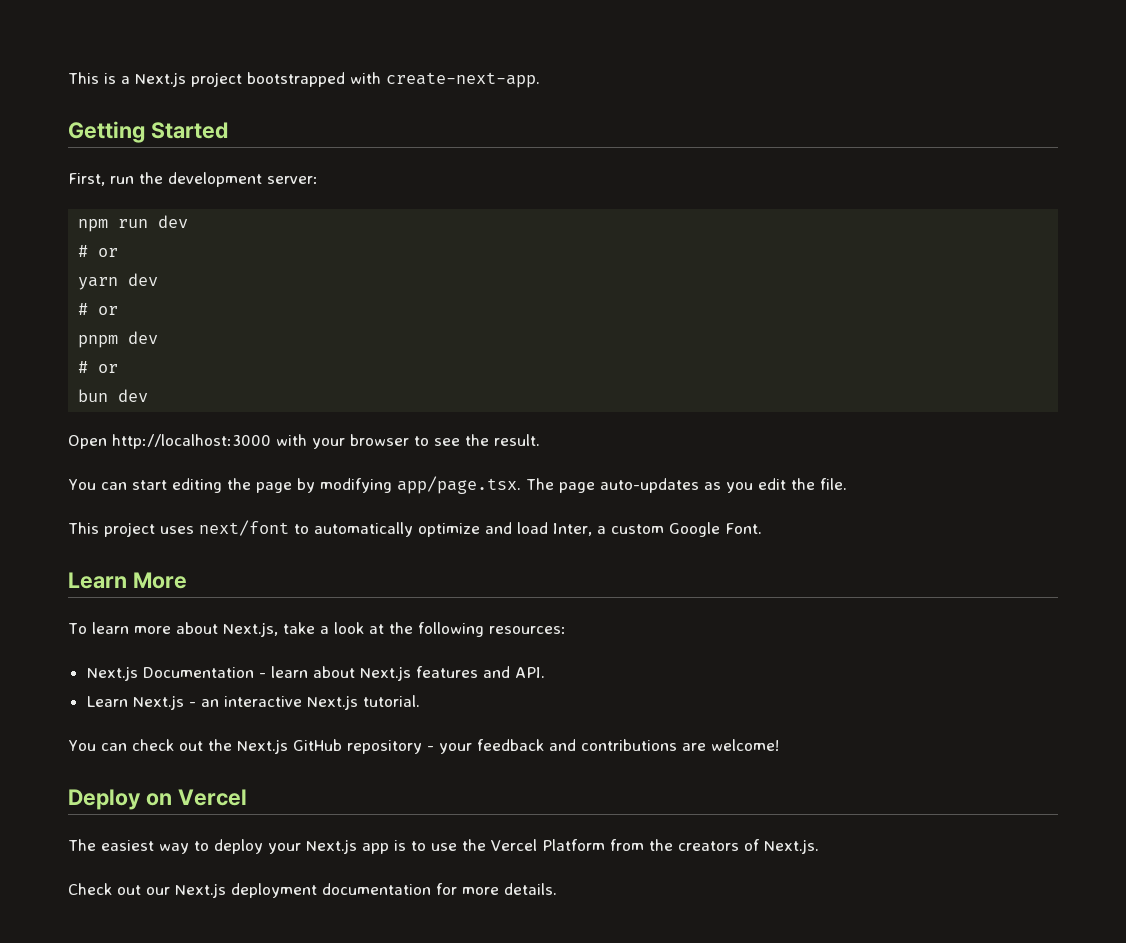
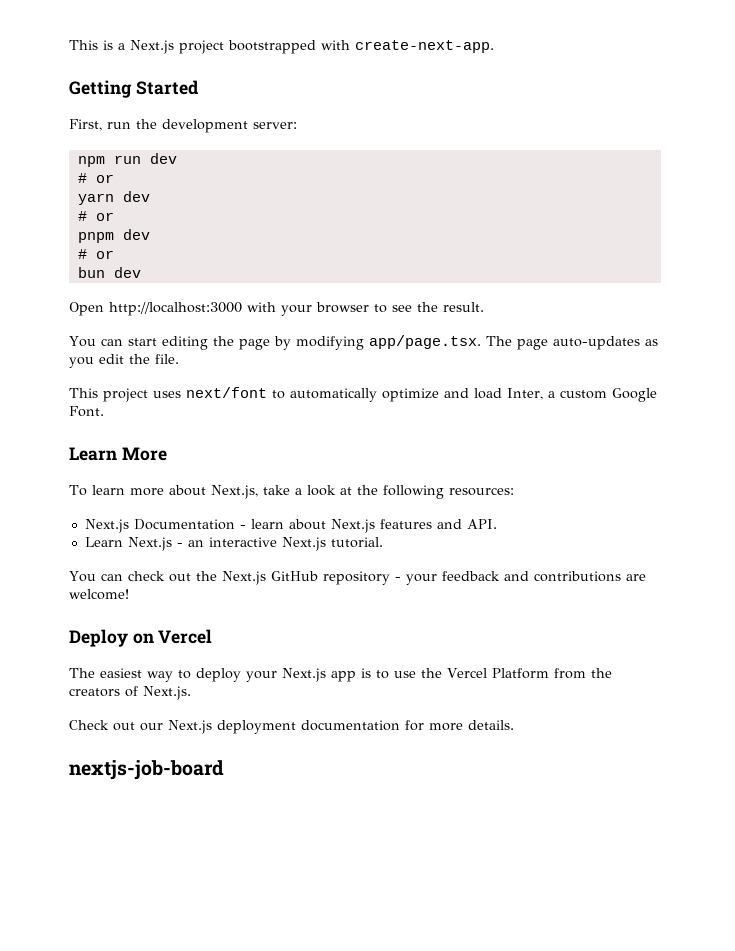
(557, 889) none -> [69,760,224,780] // nextjs-job-board

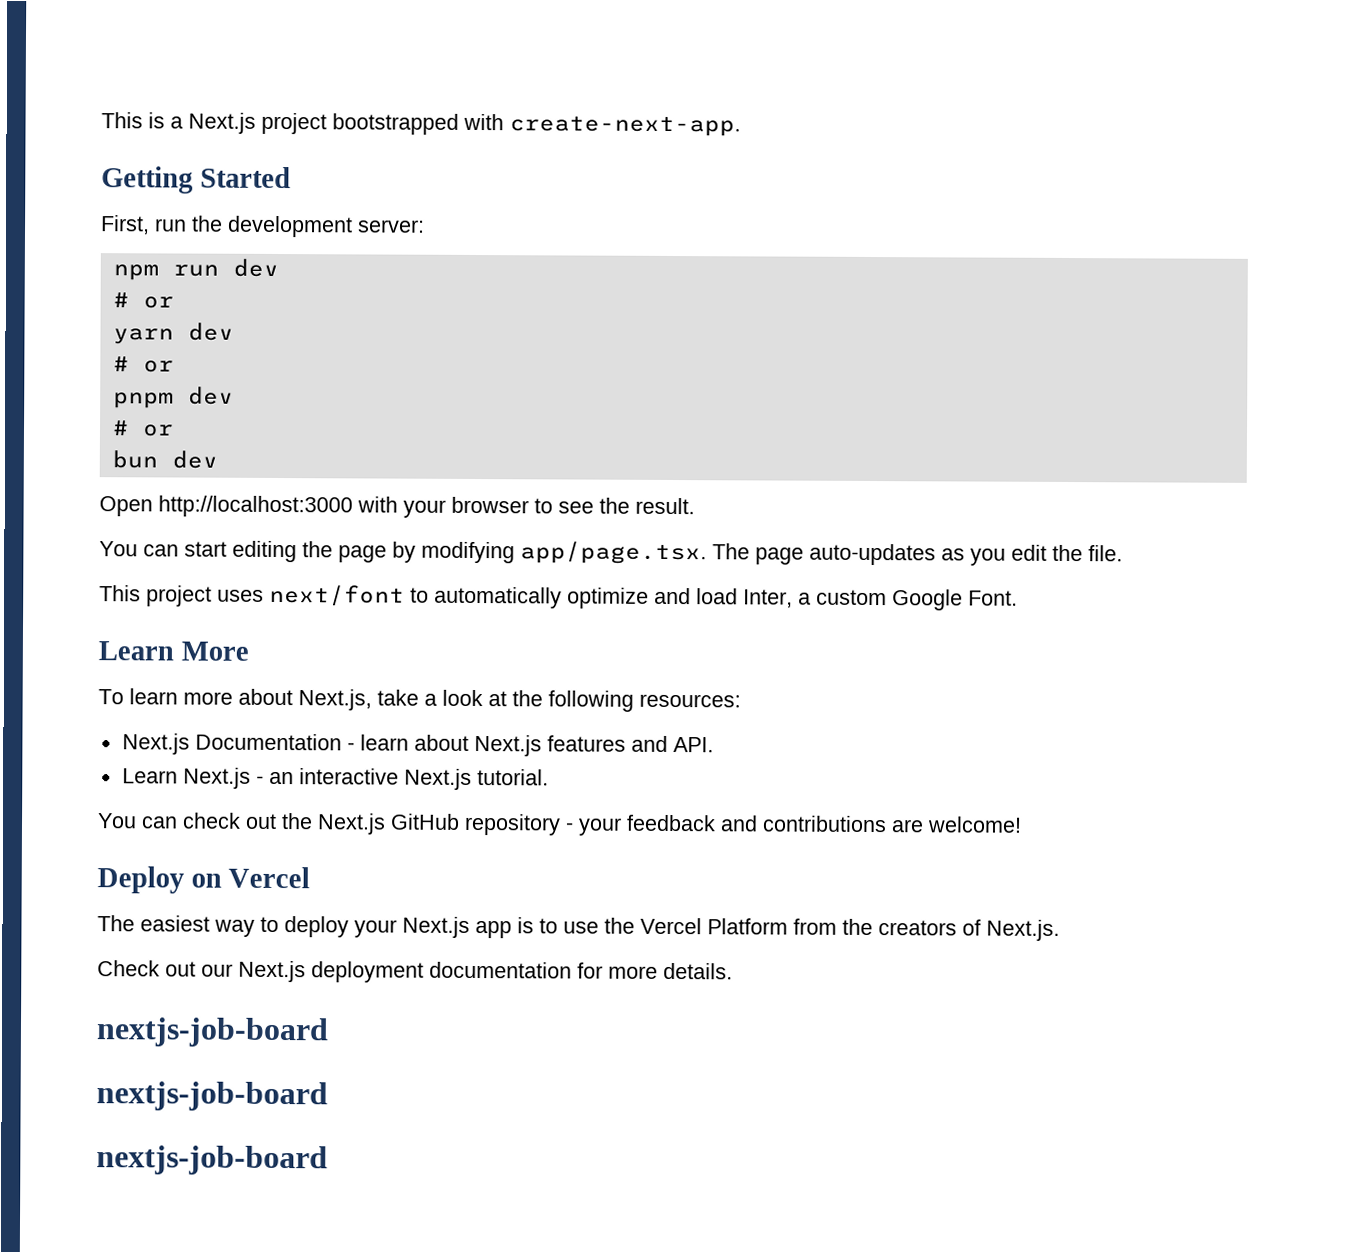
(224, 770) none -> [96,1081,328,1112] [96,1145,328,1176] // nextjs-job-board // nextjs-job-board

